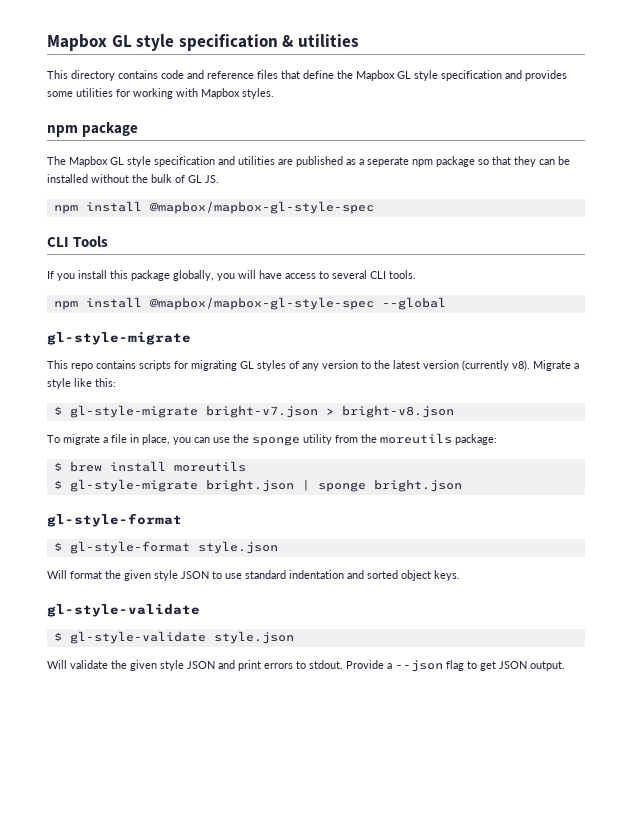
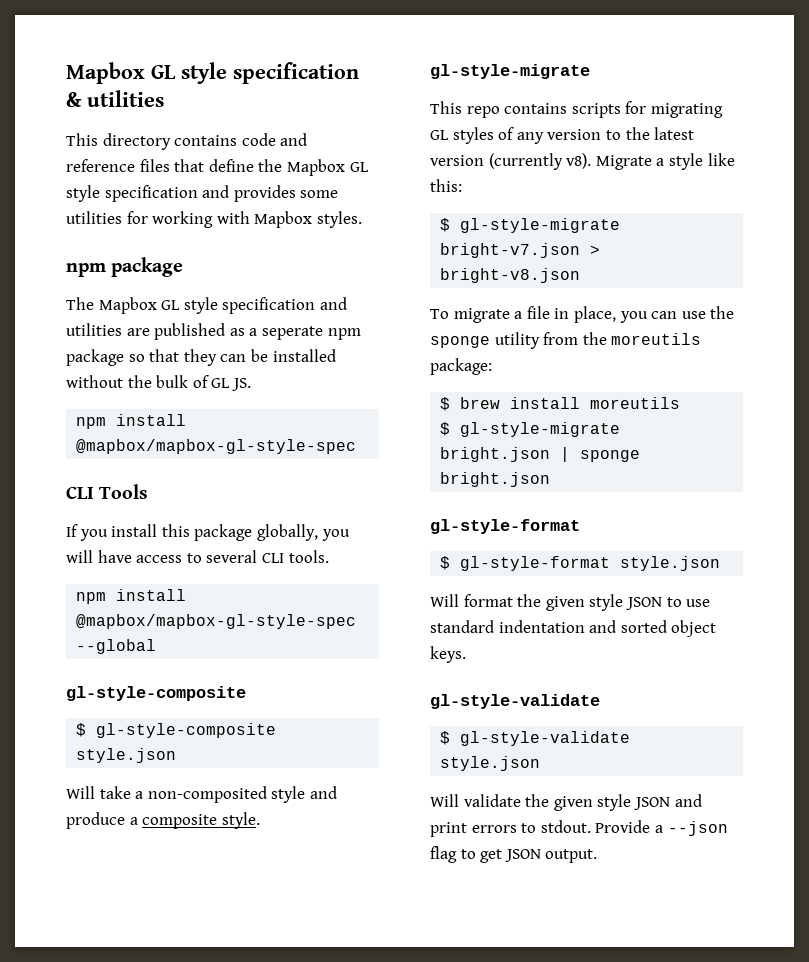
(446, 303) none -> [66,686,246,701] [76,723,277,738] [76,748,177,763] [66,786,337,803] [66,812,260,829] // gl-style-composite // $ gl-style-composite style.json // Will take a non-composited style and produce a composite style.

